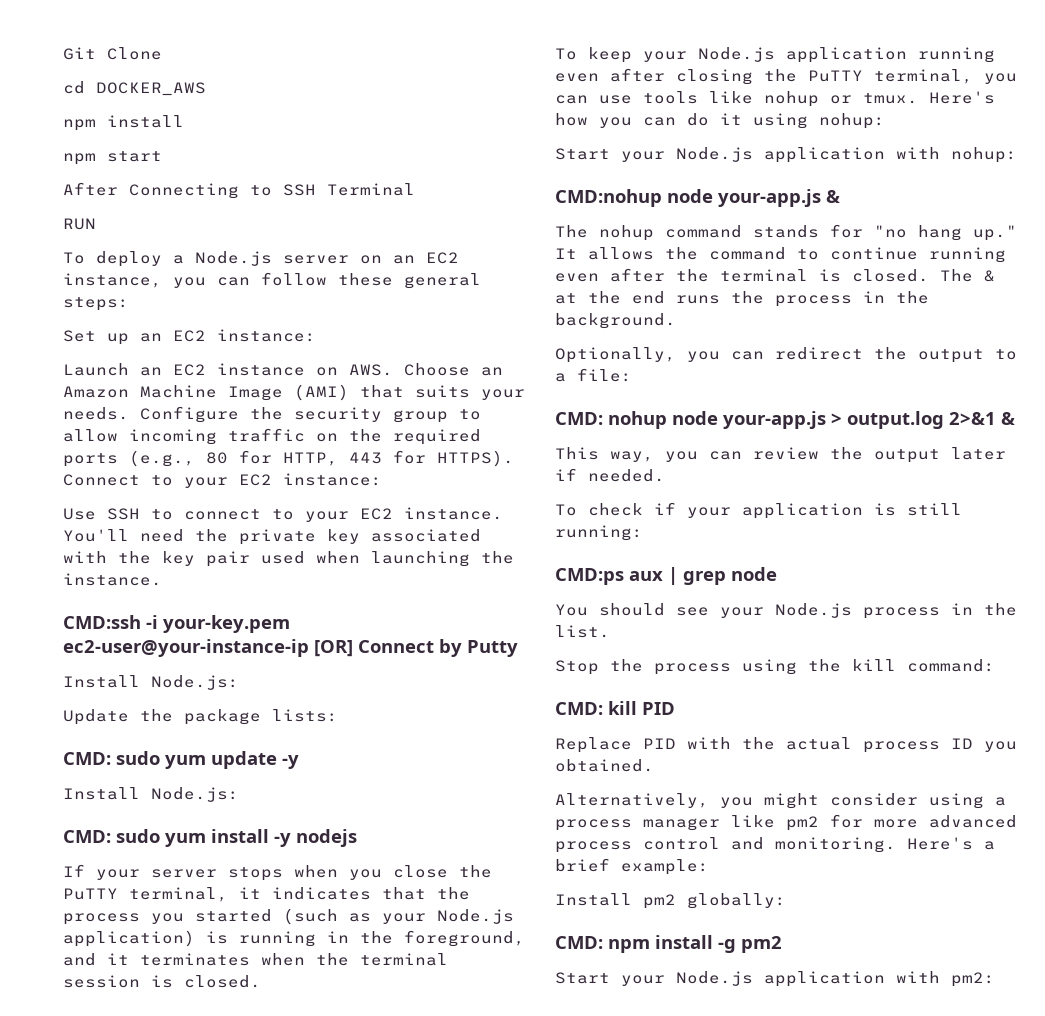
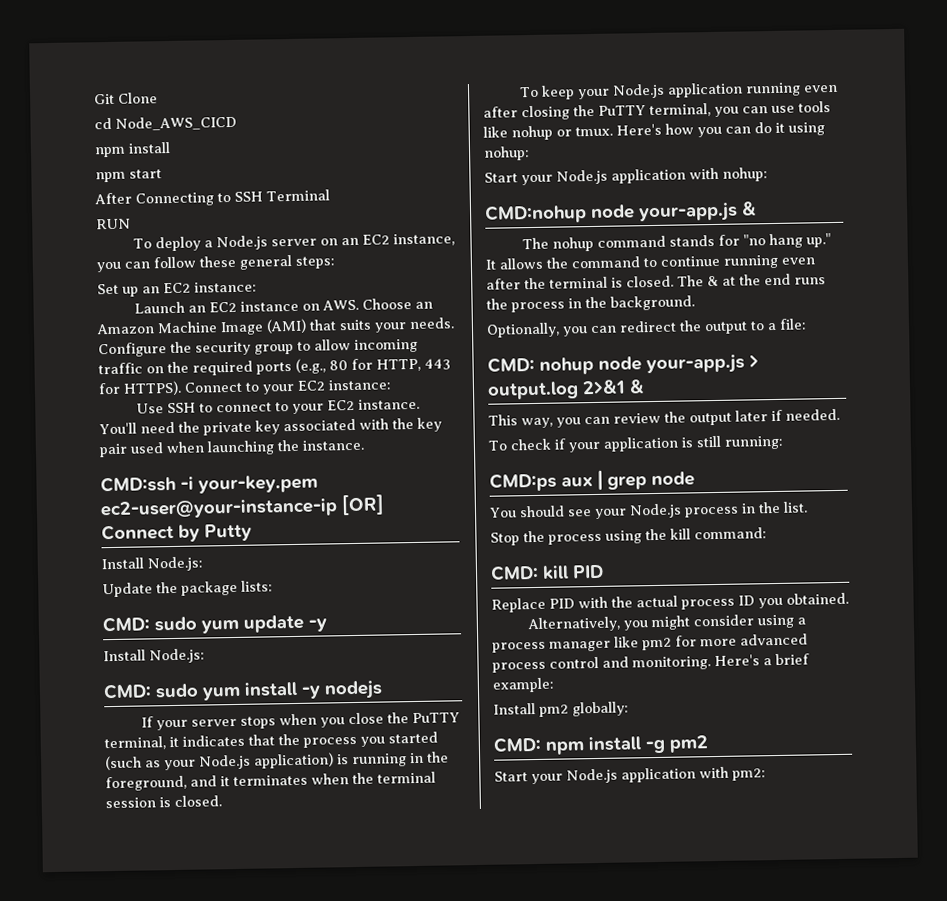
[96,82,206,96] DOCKER_AWS -> [115,115,237,131] Node_AWS_CICD

